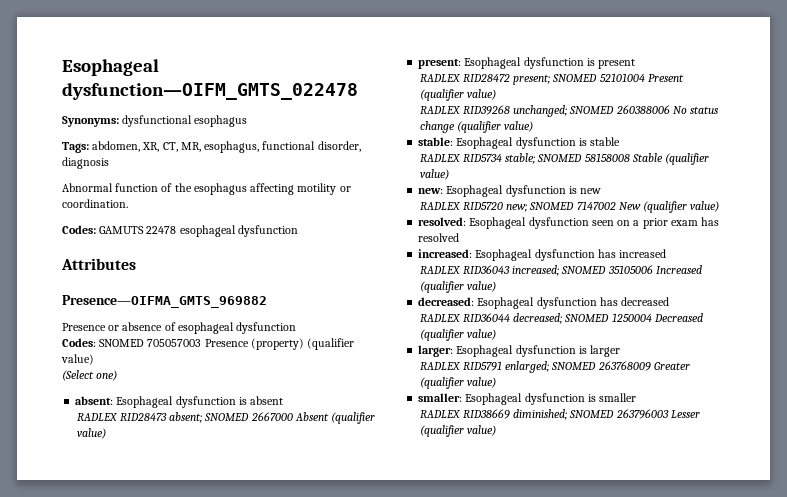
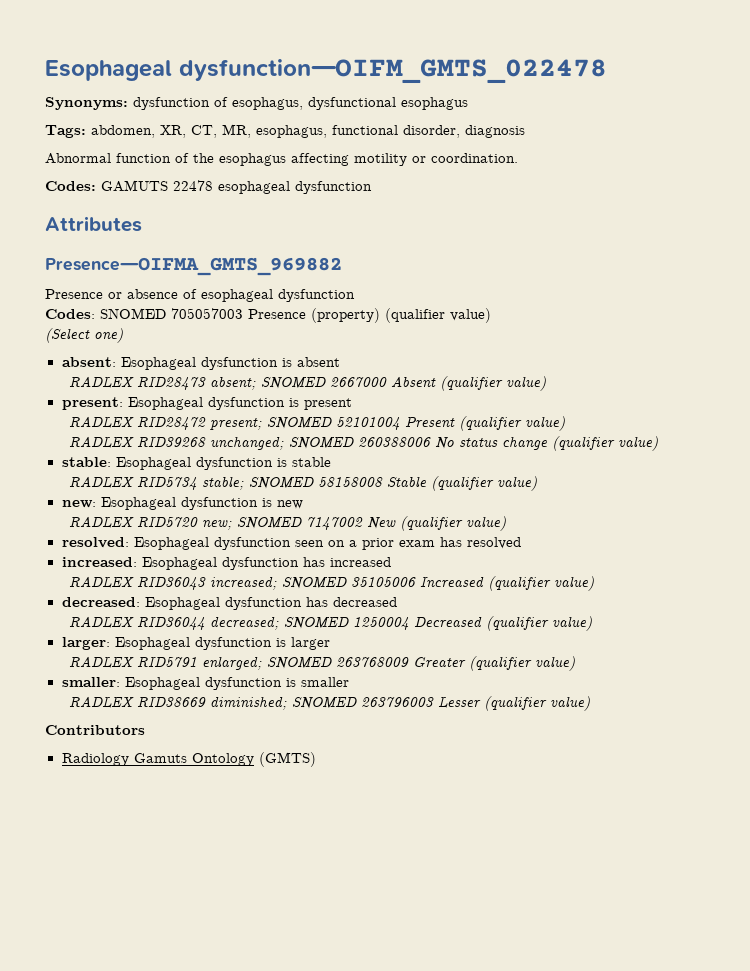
(119, 121) none -> [133,97,303,110] dysfunction of esophagus,
(496, 430) none -> [45,725,145,735] [61,752,316,767] // Contributors // Radiology Gamuts Ontology (GMTS)

